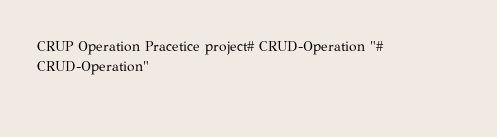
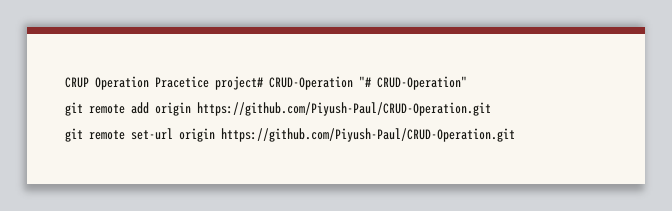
(149, 68) none -> [65,102,491,116] [65,128,515,142] // git remote add origin https://github.com/Piyush-Paul/CRUD-Operation.git // git remote set-url origin https://github.com/Piyush-Paul/CRUD-Operation.git

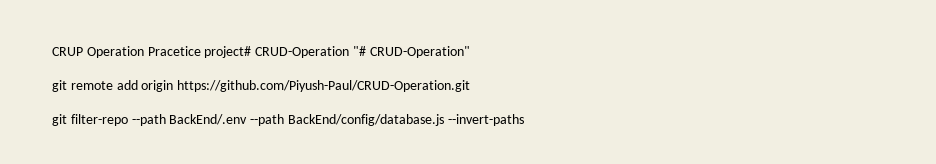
[89,128,515,142] remote set-url origin https://github.com/Piyush-Paul/CRUD-Operation.git -> [70,114,524,126] filter-repo --path BackEnd/.env --path BackEnd/config/database.js --invert-paths

